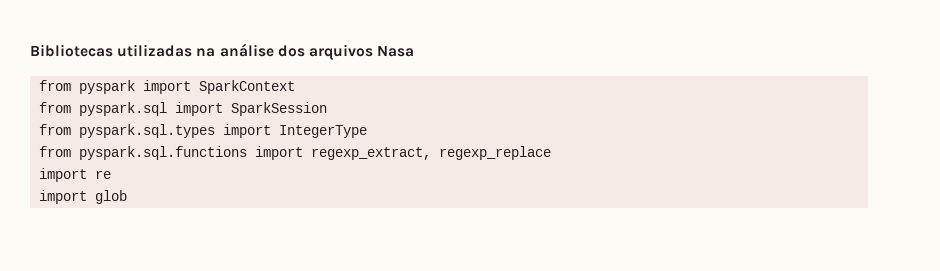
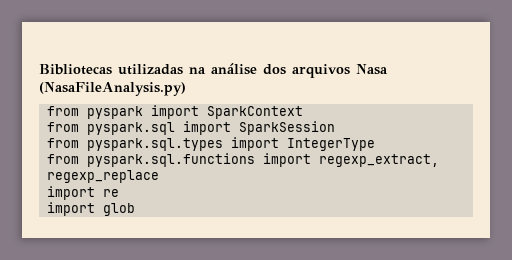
(415, 51) none -> [39,82,186,96] (NasaFileAnalysis.py)

